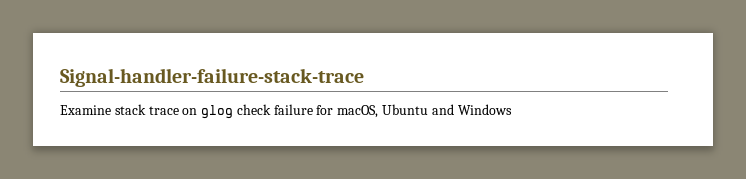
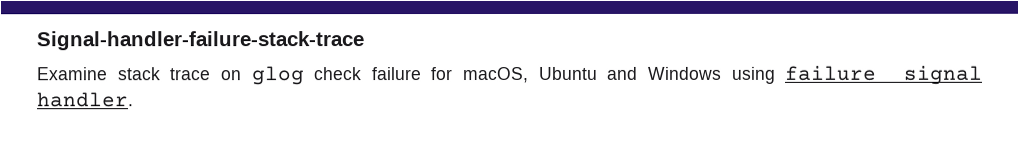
(512, 109) none -> [730,65,983,85] [37,92,134,108] using failure signal handler.

